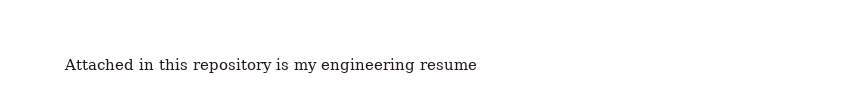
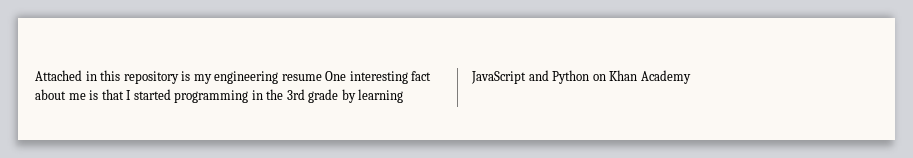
(477, 66) none -> [325,71,432,84] [35,89,404,103] [471,70,691,84] One interesting fact about me is that I started programming in the 3rd grade by learning JavaScript and Python on Khan Academy

